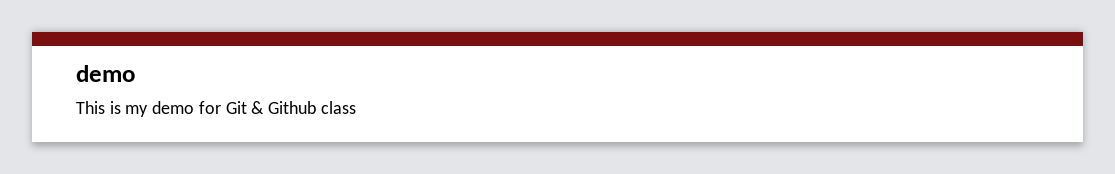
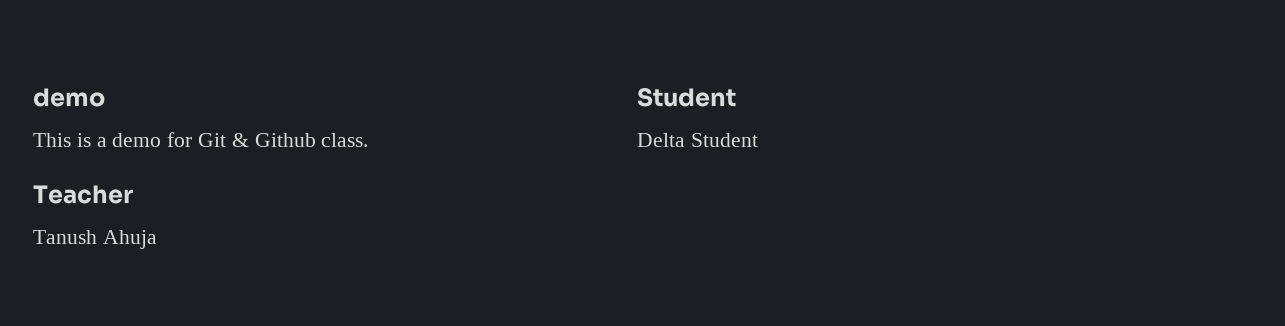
[125,105,149,117] my -> [96,137,107,147] a
[320,101,356,114] class -> [321,133,369,147] [33,185,133,204] [33,230,157,249] [637,87,736,107] [637,133,758,147] class. // Teacher // Tanush Ahuja // Student // Delta Student

